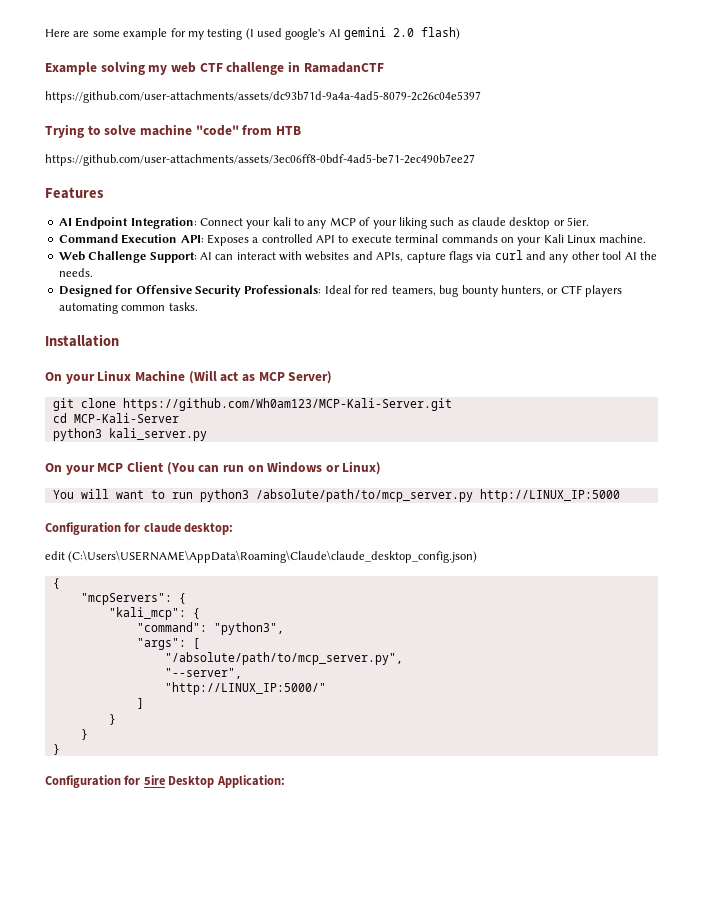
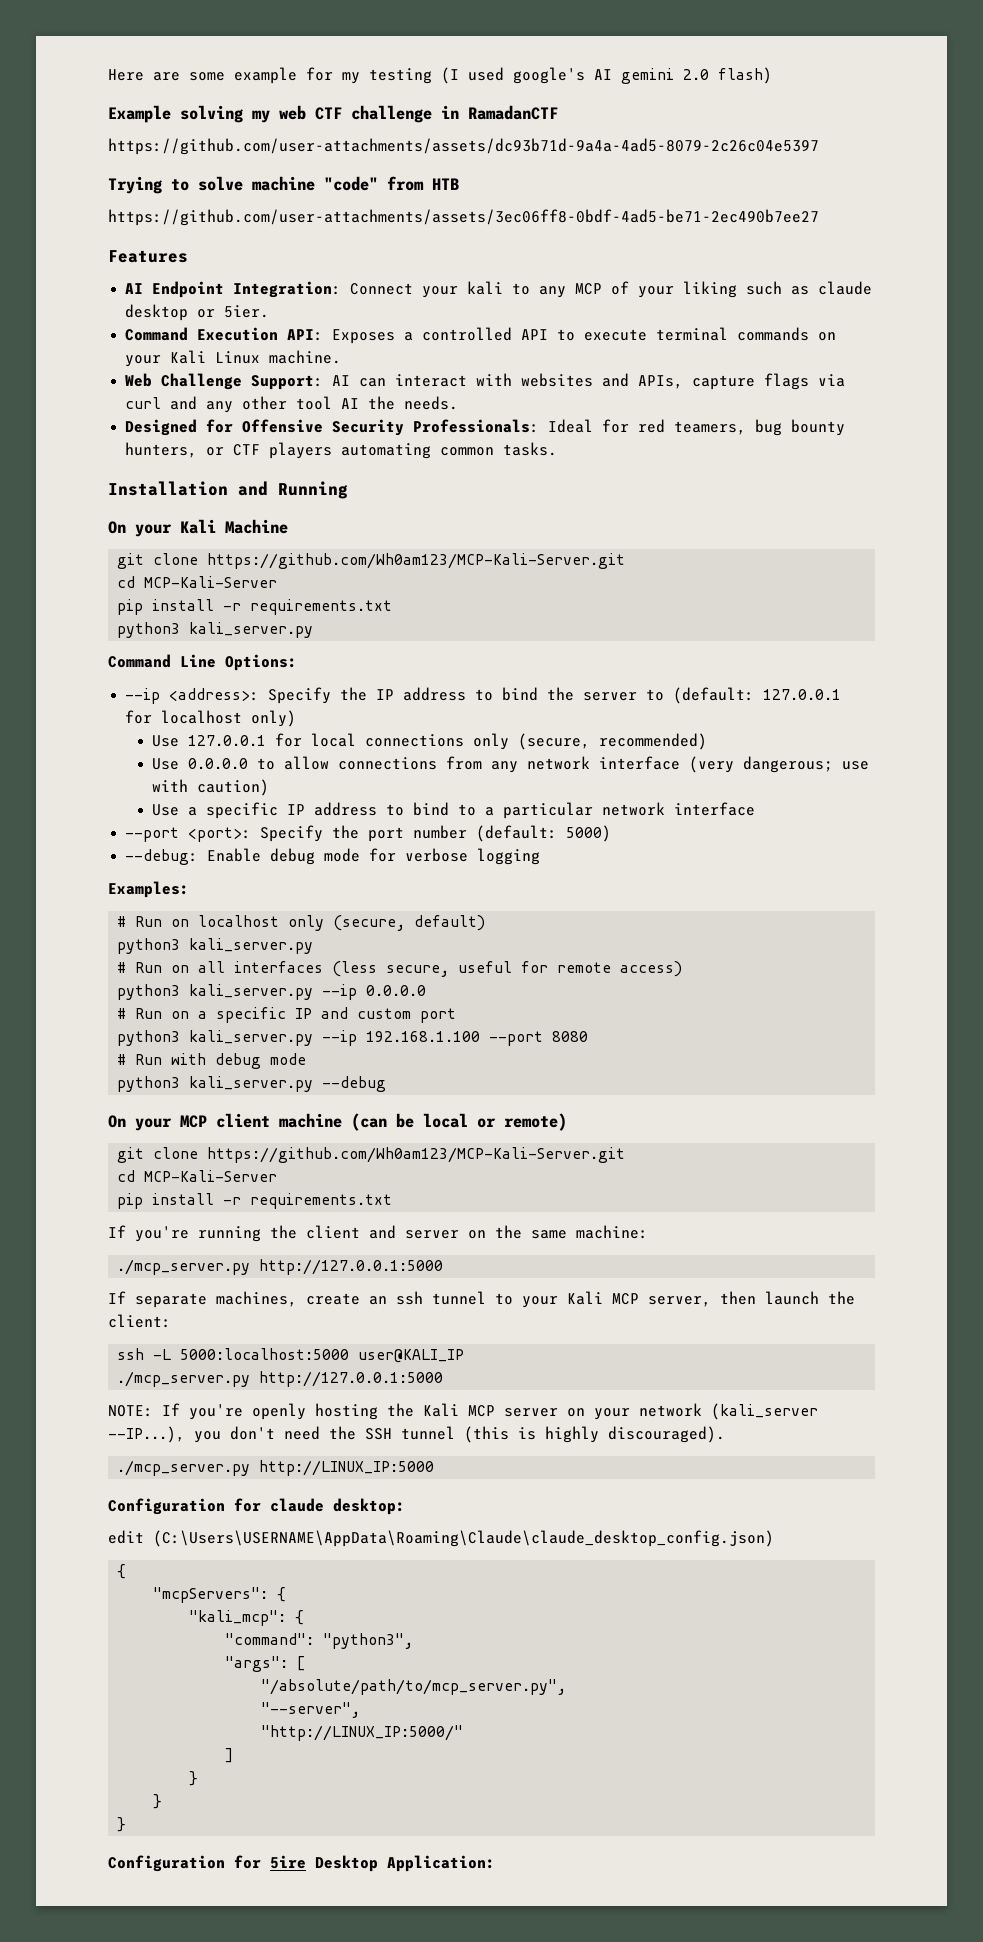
[45,370,132,384] // On your Linux -> [238,481,348,499] [108,519,216,537] and Running // On your Kali
[188,370,333,384] [52,398,452,411] [52,413,179,423] [52,428,207,441] [45,461,382,475] [52,489,473,502] (Will act as MCP Server) // git clone https://github.com/Wh0am123/MCP-Kali-Server.git // cd MCP-Kali-Server // python3 kali_server.py // On your MCP Client (You can run on Windows or Linux) // You will want to run python3 /absolute/path/to/mcp_server.py -> [117,553,626,569] [117,576,278,588] [117,599,393,615] [117,622,314,638] [108,654,297,671] [125,687,842,704] [125,710,297,727] [152,733,708,750] [152,756,870,773] [152,779,270,796] [152,802,756,819] [125,825,612,842] [125,848,541,865] [108,881,189,898] [117,915,486,931] [117,938,314,954] [117,961,683,977] [117,984,427,1000] [117,1007,457,1023] [117,1030,589,1046] [117,1053,307,1069] [117,1076,387,1092] [108,1113,567,1131] [117,1147,626,1163] [117,1170,278,1182] [117,1193,393,1209] [108,1225,648,1242] [117,1259,444,1275] [108,1291,855,1308] [108,1314,171,1328] [117,1348,465,1363] [117,1371,444,1387] [108,1403,818,1420] [108,1426,725,1443] [117,1460,251,1476] // git clone https://github.com/Wh0am123/MCP-Kali-Server.git // cd MCP-Kali-Server // pip install -r requirements.txt // python3 kali_server.py // Command Line Options: // --ip <address>: Specify the IP address to bind the server to (default: 127.0.0.1 for localhost only) // Use 127.0.0.1 for local connections only (secure, recommended) // Use 0.0.0.0 to allow connections from any network interface (very dangerous; use with caution) // Use a specific IP address to bind to a particular network interface // --port <port>: Specify the port number (default: 5000) // --debug: Enable debug mode for verbose logging // Examples: // # Run on localhost only (secure, default) // python3 kali_server.py // # Run on all interfaces (less secure, useful for remote access) // python3 kali_server.py --ip 0.0.0.0 // # Run on a specific IP and custom port // python3 kali_server.py --ip 192.168.1.100 --port 8080 // # Run with debug mode // python3 kali_server.py --debug // On your MCP client machine (can be local or remote) // git clone https://github.com/Wh0am123/MCP-Kali-Server.git // cd MCP-Kali-Server // pip install -r requirements.txt // If you're running the client and server on the same machine: // ./mcp_server.py http://127.0.0.1:5000 // If separate machines, create an ssh tunnel to your Kali MCP server, then launch the client: // ssh -L 5000:localhost:5000 user@KALI_IP // ./mcp_server.py http://127.0.0.1:5000 // NOTE: If you're openly hosting the Kali MCP server on your network (kali_server --IP...), you don't need the SSH tunnel (this is highly discouraged). // ./mcp_server.py

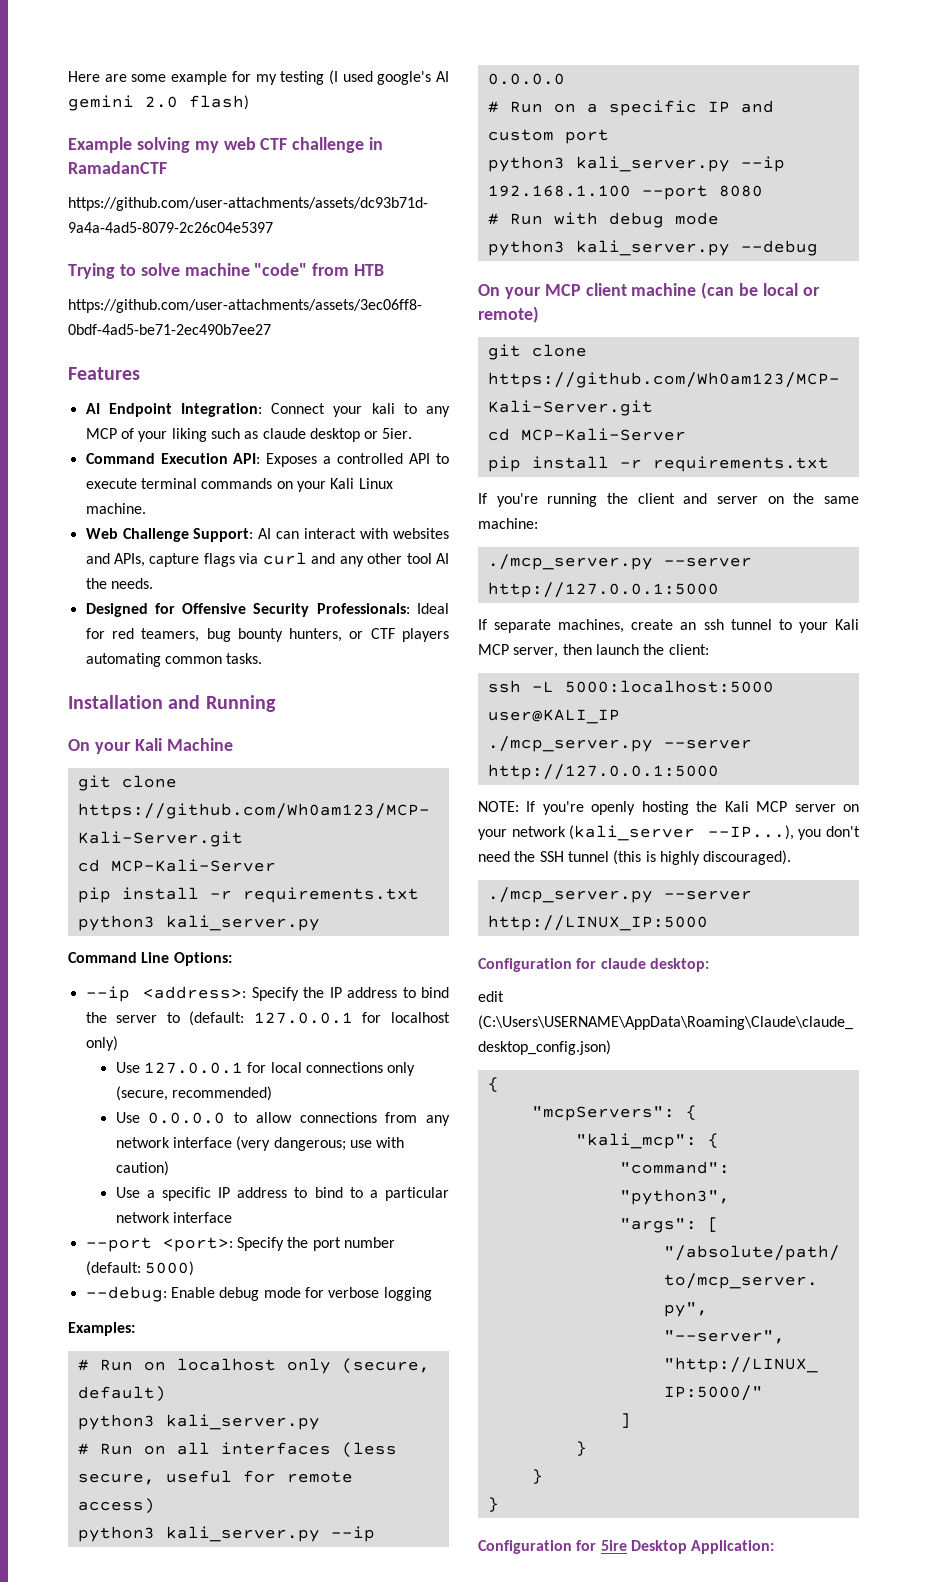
(251, 1267) none -> [663,557,752,567] --server
(251, 1379) none -> [663,739,752,749] --server
(251, 1468) none -> [663,890,752,900] --server

